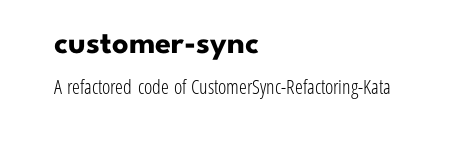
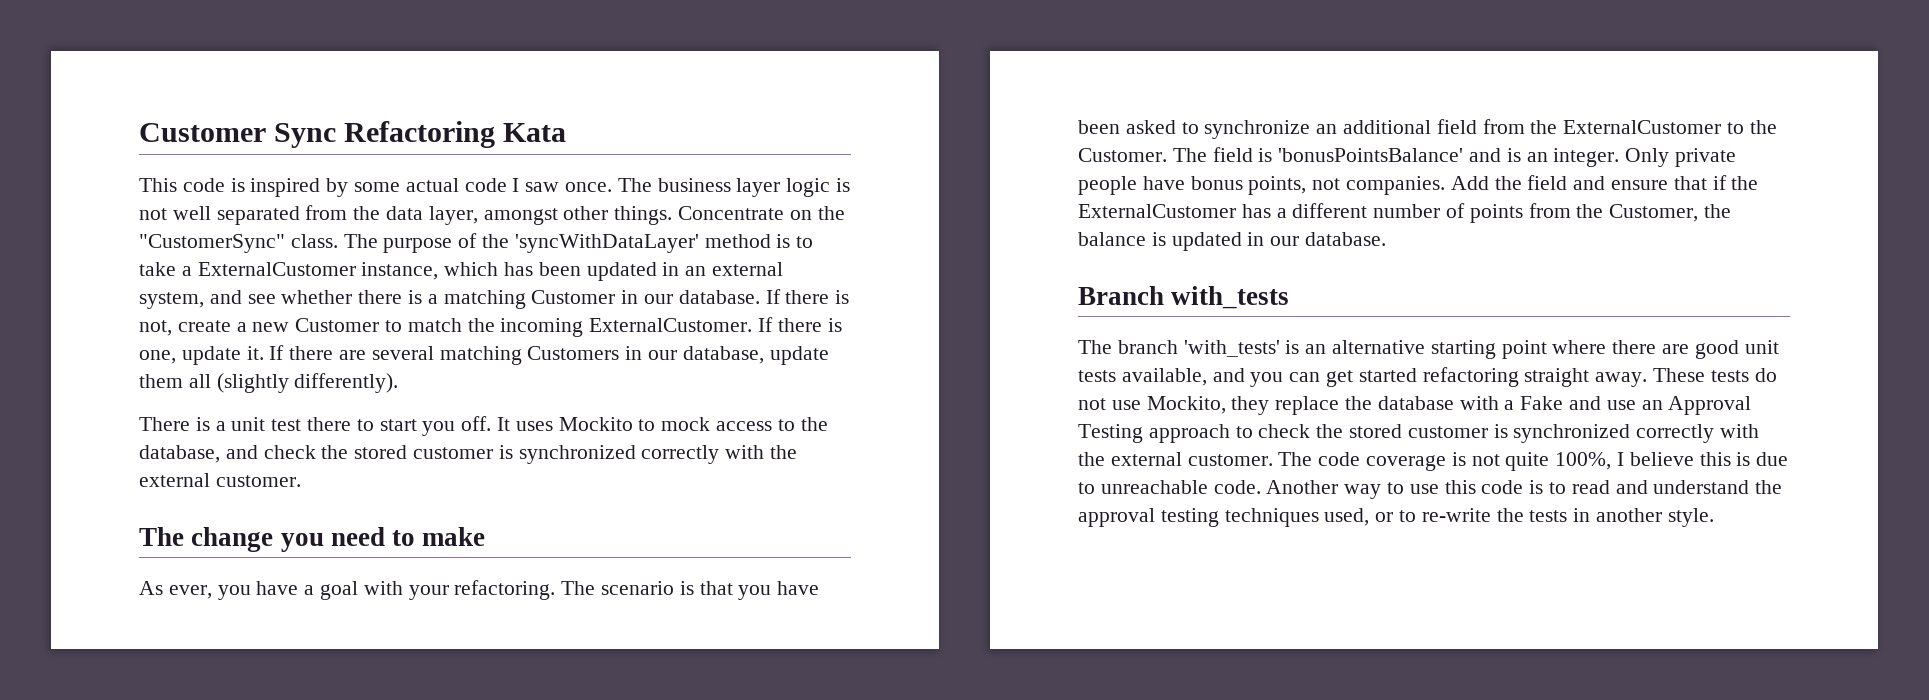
[54,34,259,60] [54,79,392,99] customer-sync // A refactored code of CustomerSync-Refactoring-Kata -> [139,121,567,148] [139,178,851,197] [139,205,845,225] [139,233,814,253] [139,262,784,281] [139,289,850,309] [139,317,842,337] [139,345,829,365] [139,373,399,393] [139,416,828,436] [139,445,798,464] [139,473,301,487] [139,527,486,552] [139,580,820,600] [1078,119,1777,139] [1078,147,1737,167] [1078,175,1759,195] [1078,203,1732,223] [1078,232,1387,251] [1078,286,1290,309] [1078,340,1779,359] [1078,367,1777,387] [1078,396,1752,415] [1078,424,1760,443] [1078,452,1789,471] [1078,480,1783,499] [1078,508,1714,527] Customer Sync Refactoring Kata // This code is inspired by some actual code I saw once. The business layer logic is not well separated from the data layer, amongst other things. Concentrate on the "CustomerSync" class. The purpose of the 'syncWithDataLayer' method is to take a ExternalCustomer instance, which has been updated in an external system, and see whether there is a matching Customer in our database. If there is not, create a new Customer to match the incoming ExternalCustomer. If there is one, update it. If there are several matching Customers in our database, update them all (slightly differently). // There is a unit test there to start you off. It uses Mockito to mock access to the database, and check the stored customer is synchronized correctly with the external customer. // The change you need to make // As ever, you have a goal with your refactoring. The scenario is that you have been asked to synchronize an additional field from the ExternalCustomer to the Customer. The field is 'bonusPointsBalance' and is an integer. Only private people have bonus points, not companies. Add the field and ensure that if the ExternalCustomer has a different number of points from the Customer, the balance is updated in our database. // Branch with_tests // The branch 'with_tests' is an alternative starting point where there are good unit tests available, and you can get started refactoring straight away. These tests do not use Mockito, they replace the database with a Fake and use an Approval Testing approach to check the stored customer is synchronized correctly with the external customer. The code coverage is not quite 100%, I believe this is due to unreachable code. Another way to use this code is to read and understand the approval testing techniques used, or to re-write the tests in another style.

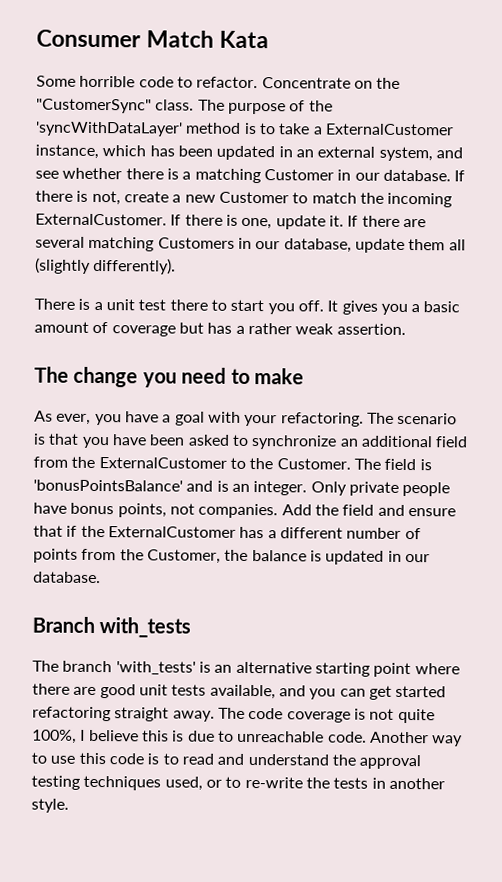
[139,121,567,148] [139,178,851,197] [139,205,673,225] Customer Sync Refactoring Kata // This code is inspired by some actual code I saw once. The business layer logic is not well separated from the data layer, amongst other things. -> [36,29,270,49] [36,75,259,89] Consumer Match Kata // Some horrible code to refactor.
[515,417,828,431] [139,445,798,464] [139,473,301,487] uses Mockito to mock access to the database, and check the stored customer is synchronized correctly with the external customer. -> [341,300,461,316] [34,321,406,337] gives you a basic amount of coverage but has a rather weak assertion.
[1653,368,1777,382] [1078,396,1752,415] [1078,424,1760,443] [1078,452,1273,466] These tests do not use Mockito, they replace the database with a Fake and use an Approval Testing approach to check the stored customer is synchronized correctly with the external customer. -> (215, 716) none

